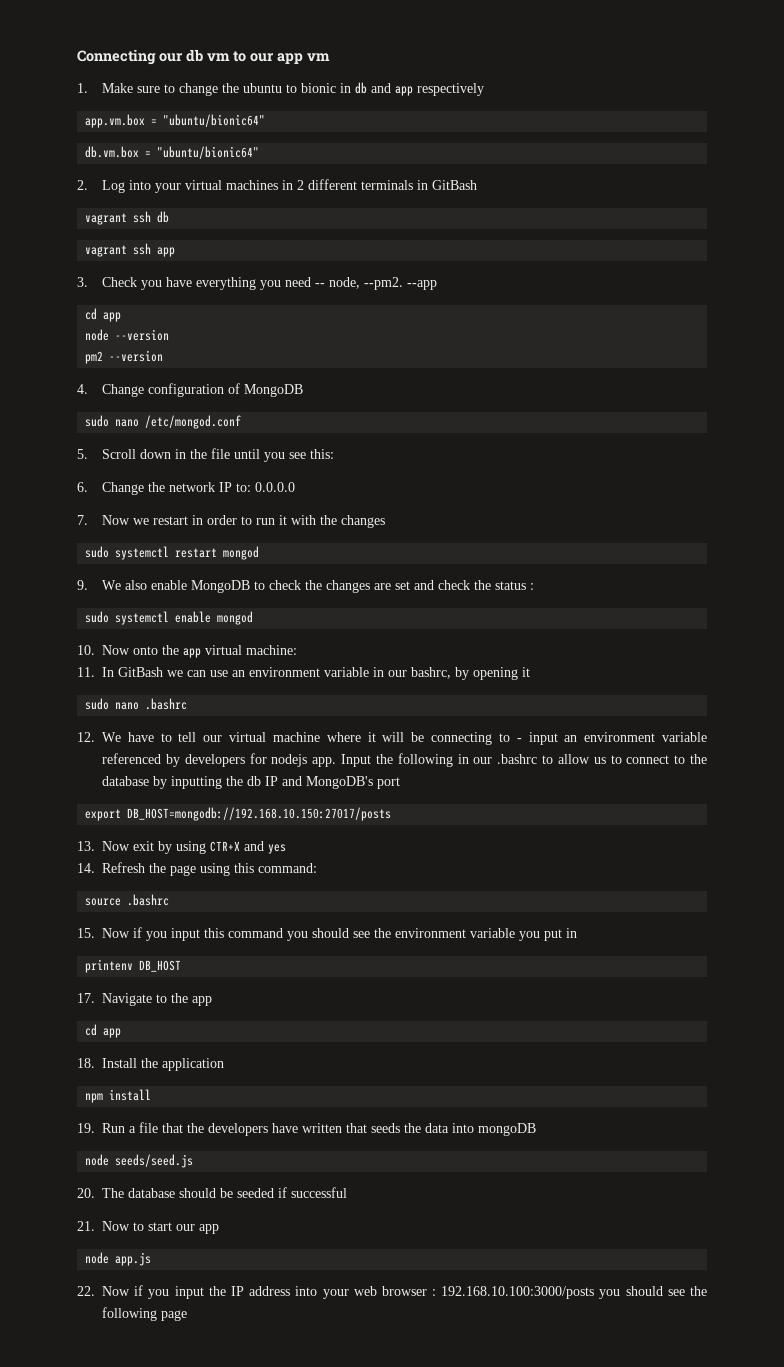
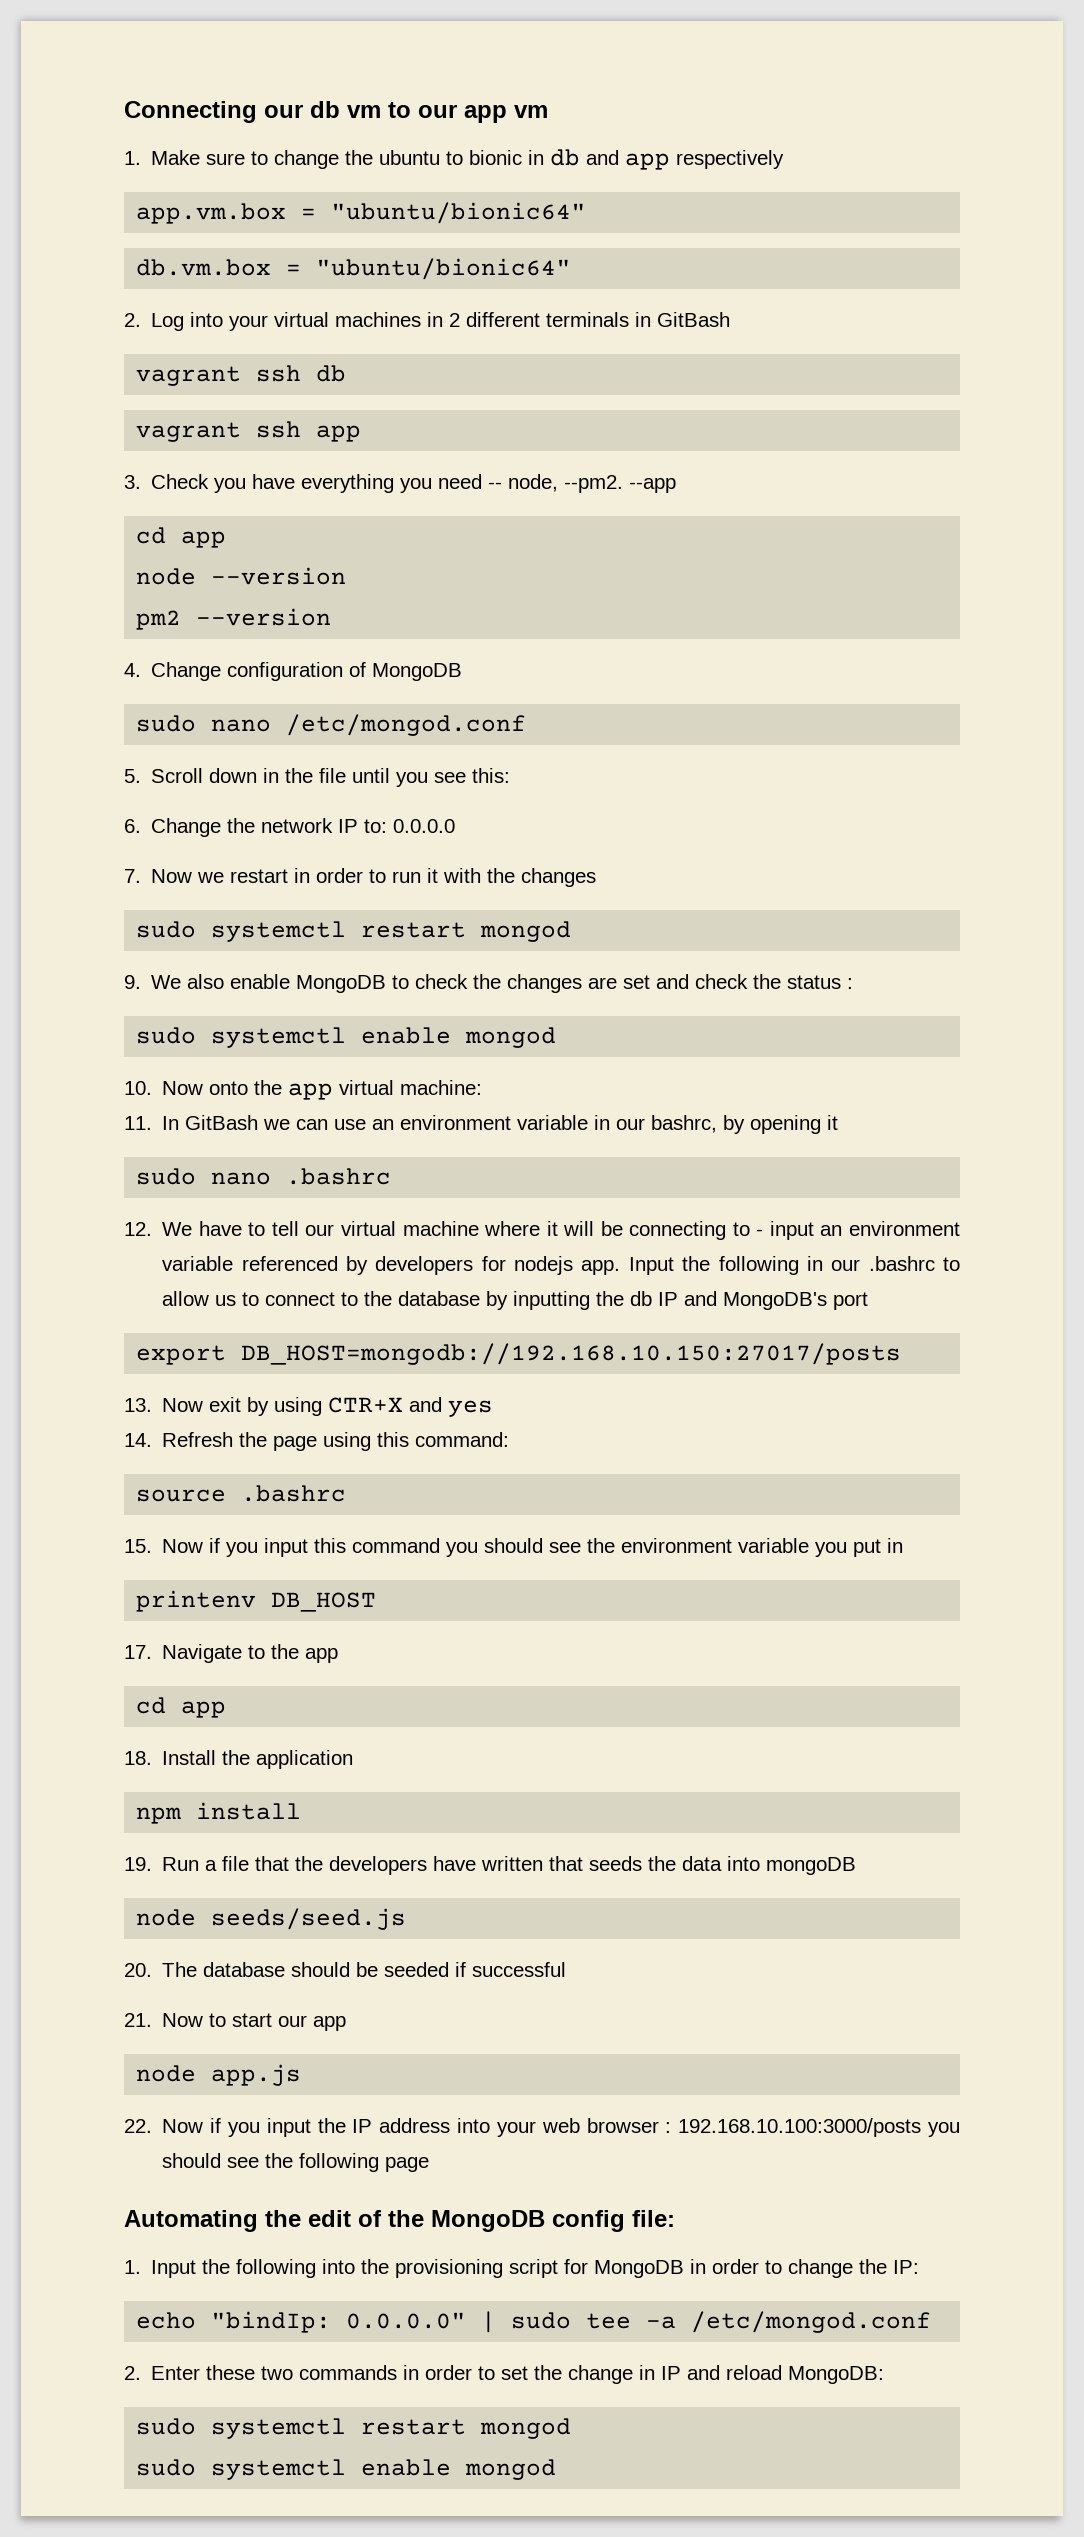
(188, 1315) none -> [124,2210,675,2232] [124,2259,920,2278] [136,2311,932,2333] [124,2365,885,2384] [136,2418,572,2439] [136,2459,557,2480] // Automating the edit of the MongoDB config file: // 1. Input the following into the provisioning script for MongoDB in order to change the IP: // echo "bindIp: 0.0.0.0" | sudo tee -a /etc/mongod.conf // 2. Enter these two commands in order to set the change in IP and reload MongoDB: // sudo systemctl restart mongod // sudo systemctl enable mongod

